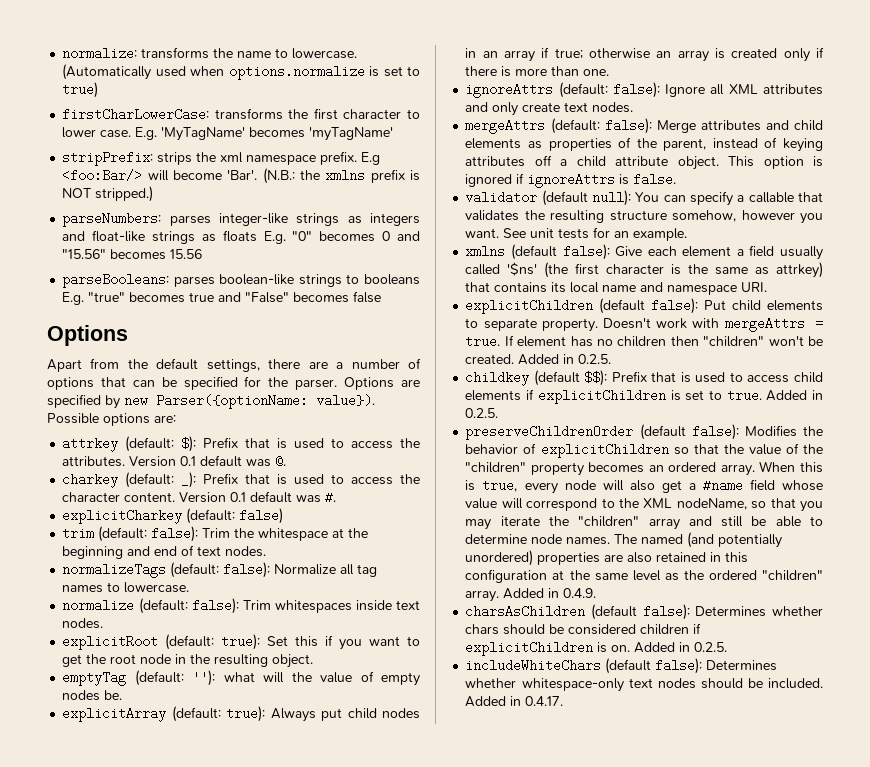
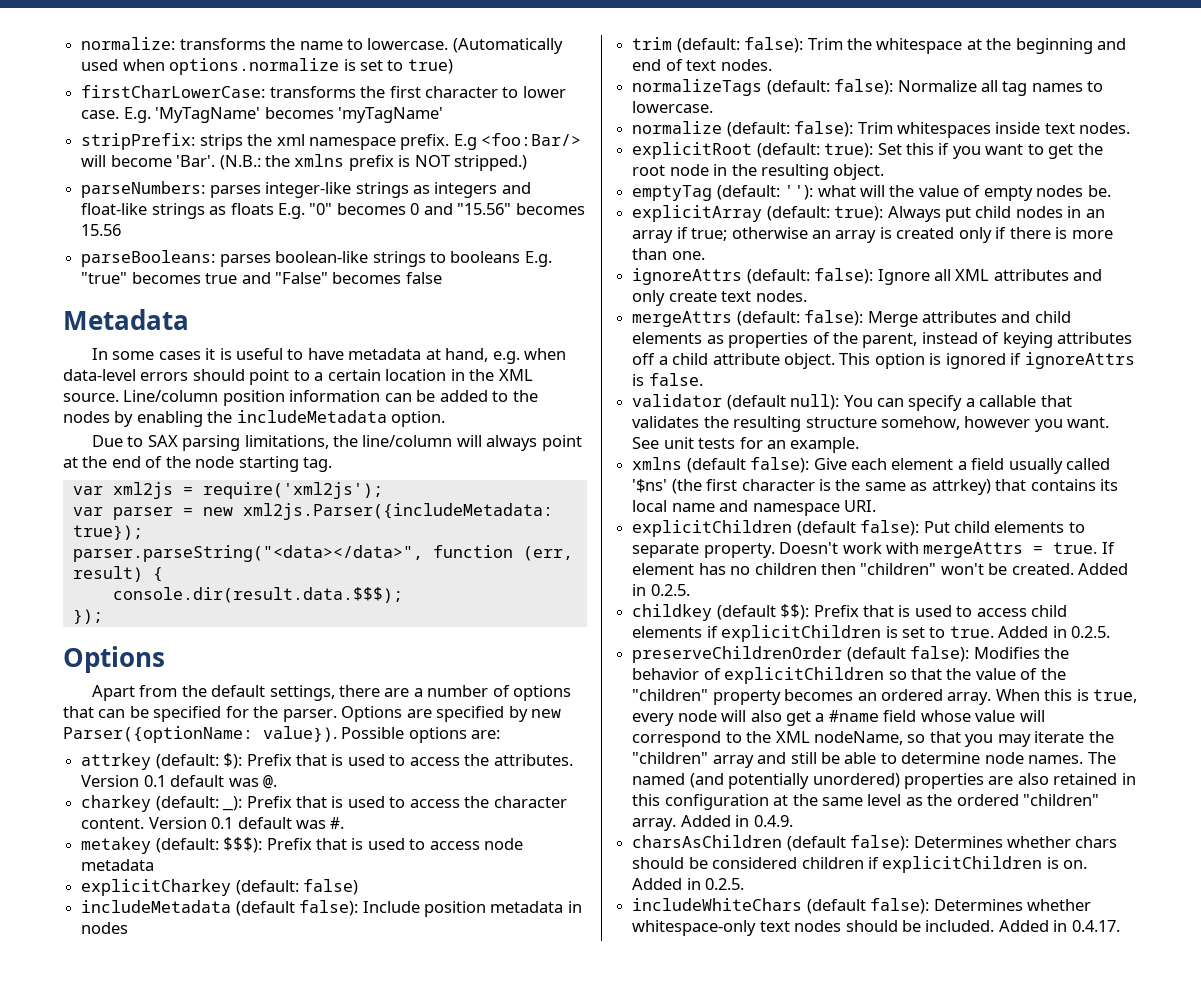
(382, 297) none -> [63,309,189,330] [91,348,567,364] [63,369,533,385] [63,390,538,406] [63,410,446,427] [91,435,582,451] [63,456,333,472] [72,482,383,499] [72,503,553,520] [72,525,143,540] [72,545,573,562] [72,566,163,582] [112,587,403,603] [72,609,103,624] // Metadata // In some cases it is useful to have metadata at hand, e.g. when data-level errors should point to a certain location in the XML source. Line/column position information can be added to the nodes by enabling the includeMetadata option. // Due to SAX parsing limitations, the line/column will always point at the end of the node starting tag. // var xml2js = require('xml2js'); // var parser = new xml2js.Parser({includeMetadata: true}); // parser.parseString("<data></data>", function (err, result) { // console.dir(result.data.$$$); // });
[62,508,284,524] explicitCharkey (default: false) -> [81,837,524,854] [81,859,155,871] [81,879,359,896] [81,900,582,917] [81,922,129,934] metakey (default: $$$): Prefix that is used to access node metadata // explicitCharkey (default: false) // includeMetadata (default false): Include position metadata in nodes

